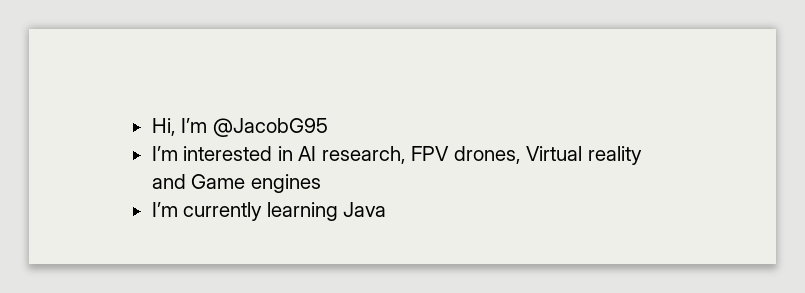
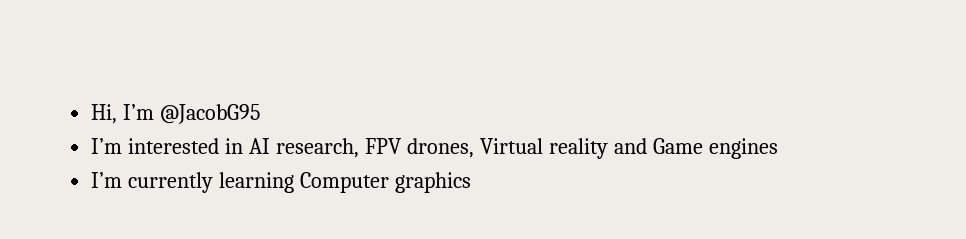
[343,202,387,217] Java -> [300,172,471,193] Computer graphics

